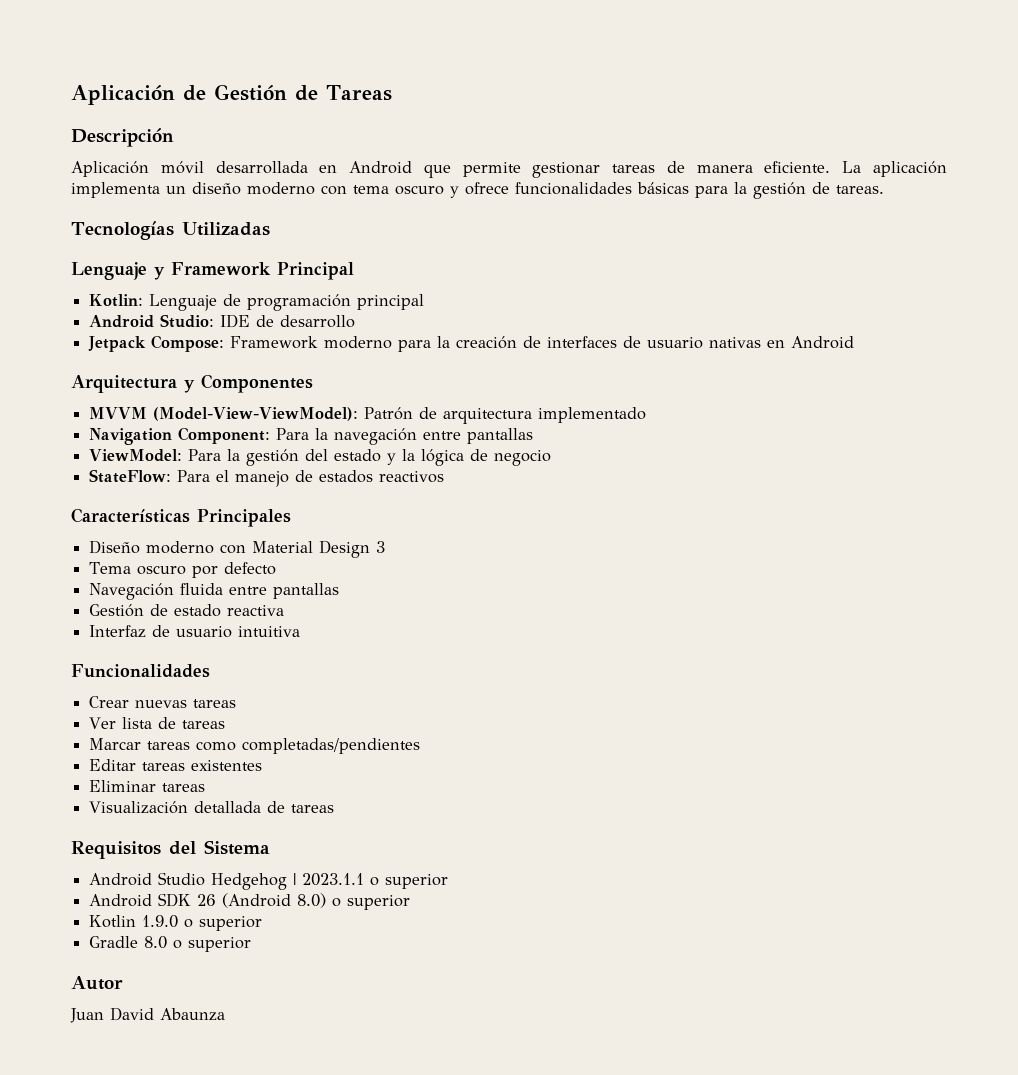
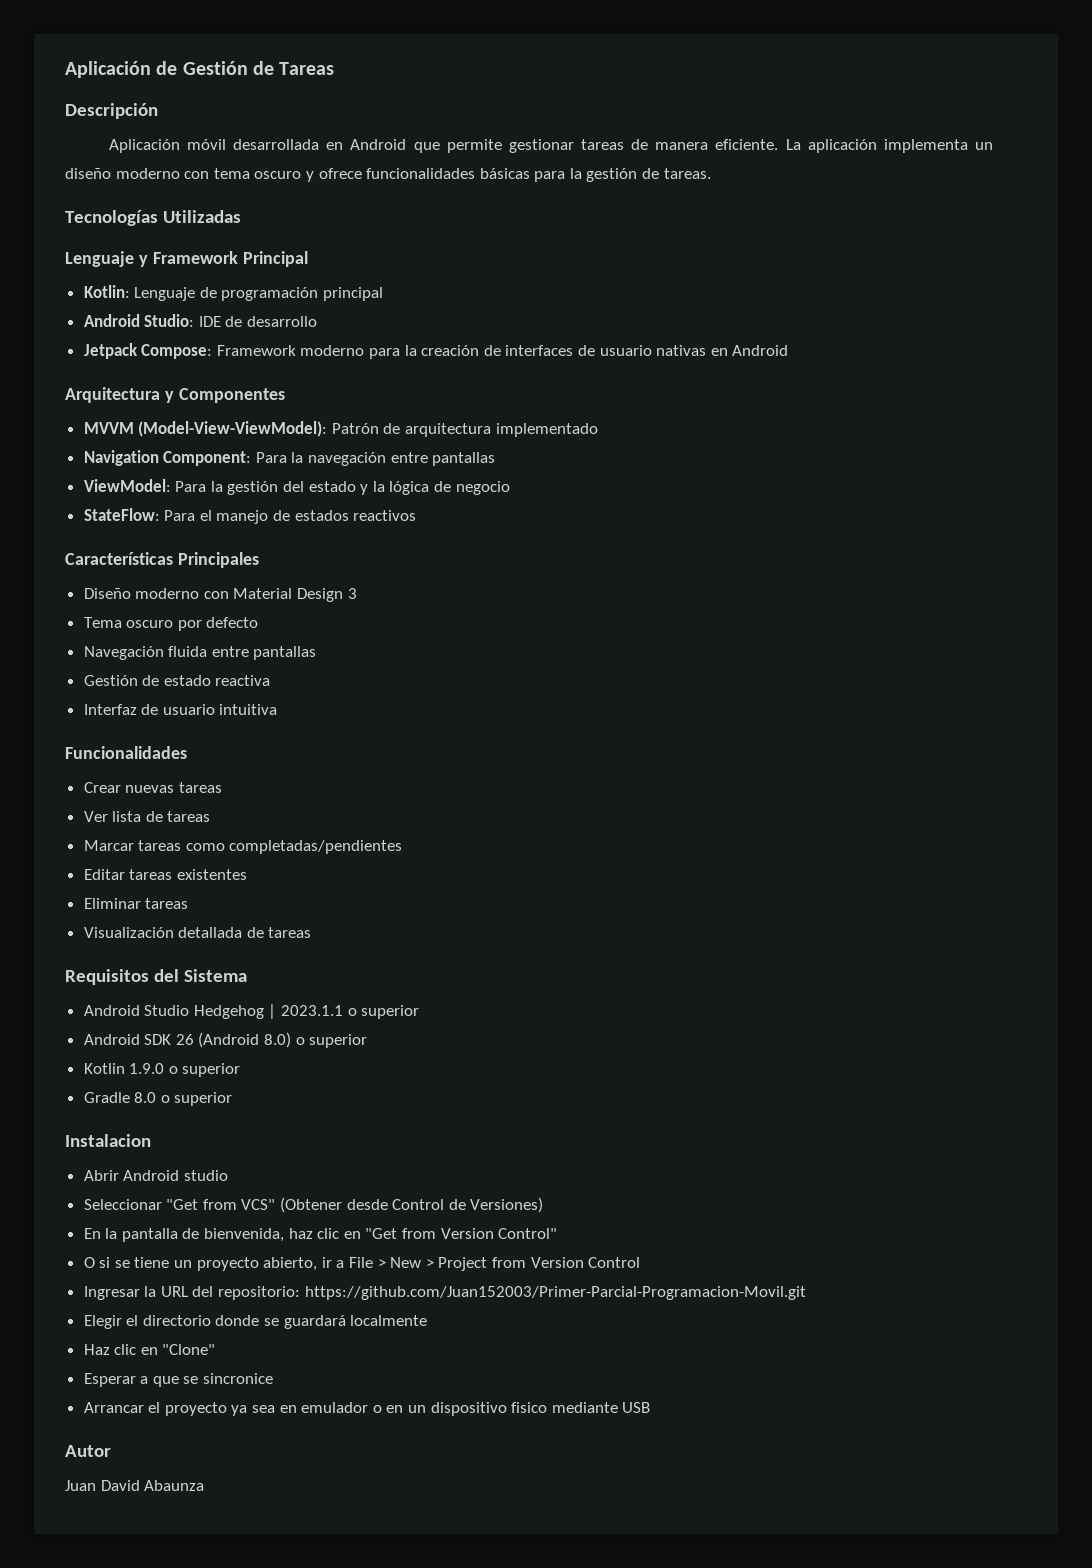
(252, 944) none -> [65,1134,151,1147] [83,1170,228,1181] [83,1197,544,1213] [83,1228,558,1242] [83,1257,641,1271] [83,1286,806,1300] [83,1315,428,1329] [83,1344,216,1355] [83,1373,274,1387] [83,1402,651,1416] // Instalacion // Abrir Android studio // Seleccionar "Get from VCS" (Obtener desde Control de Versiones) // En la pantalla de bienvenida, haz clic en "Get from Version Control" // O si se tiene un proyecto abierto, ir a File > New > Project from Version Control // Ingresar la URL del repositorio: https://github.com/Juan152003/Primer-Parcial-Programacion-Movil.git // Elegir el directorio donde se guardará localmente // Haz clic en "Clone" // Esperar a que se sincronice // Arrancar el proyecto ya sea en emulador o en un dispositivo fisico mediante USB

